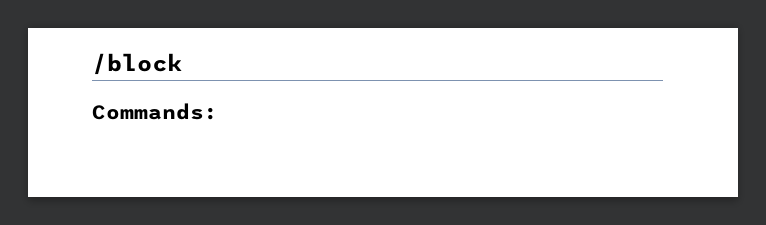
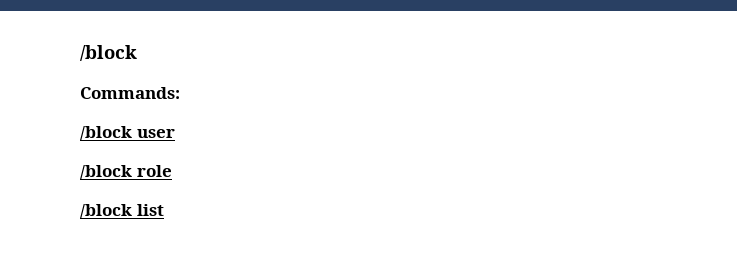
(218, 111) none -> [80,126,175,141] [80,165,172,180] [80,204,164,219] // /block user // /block role // /block list

